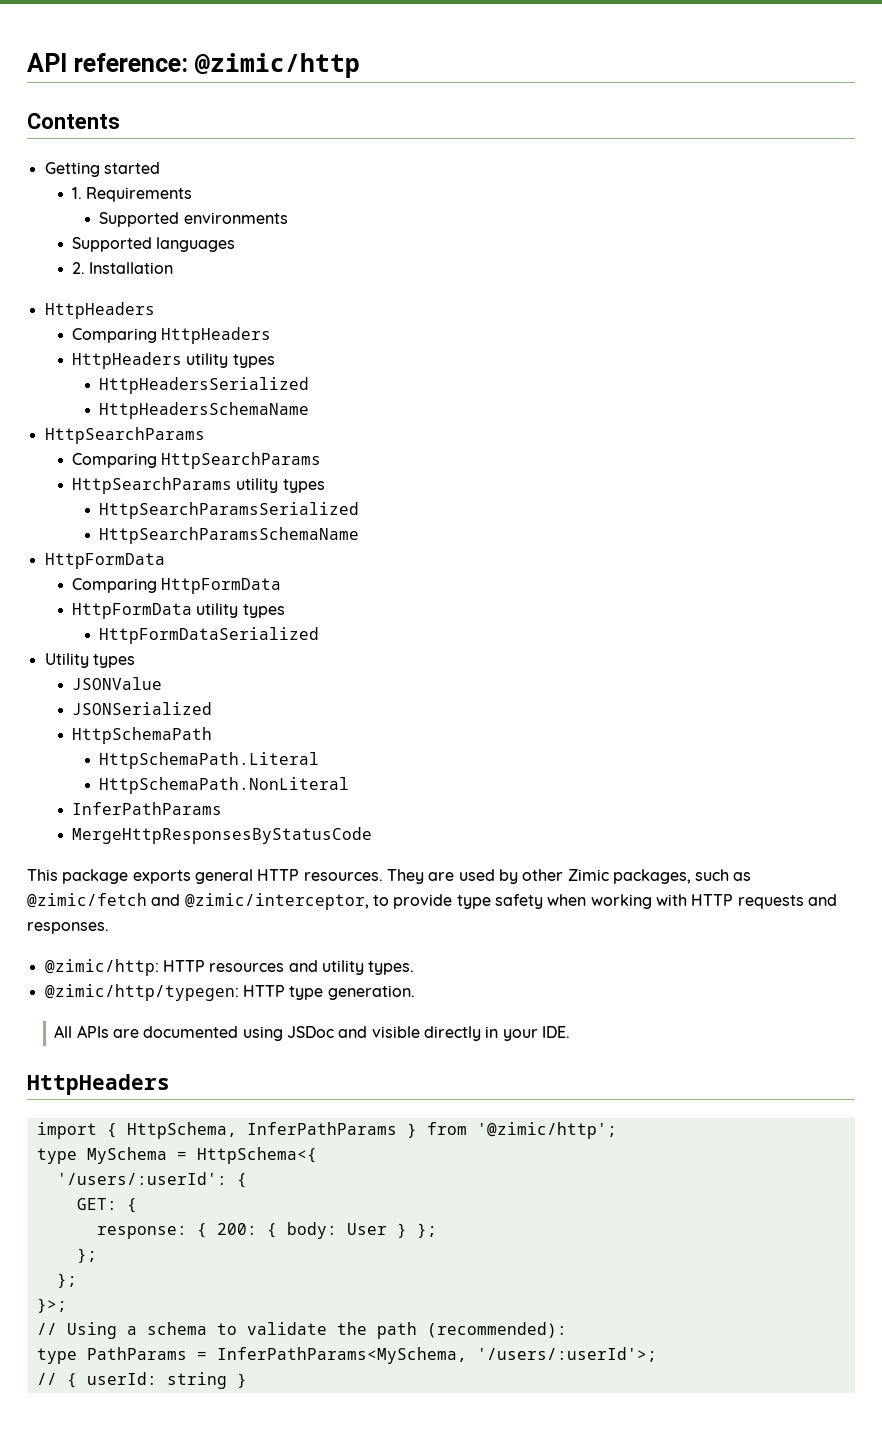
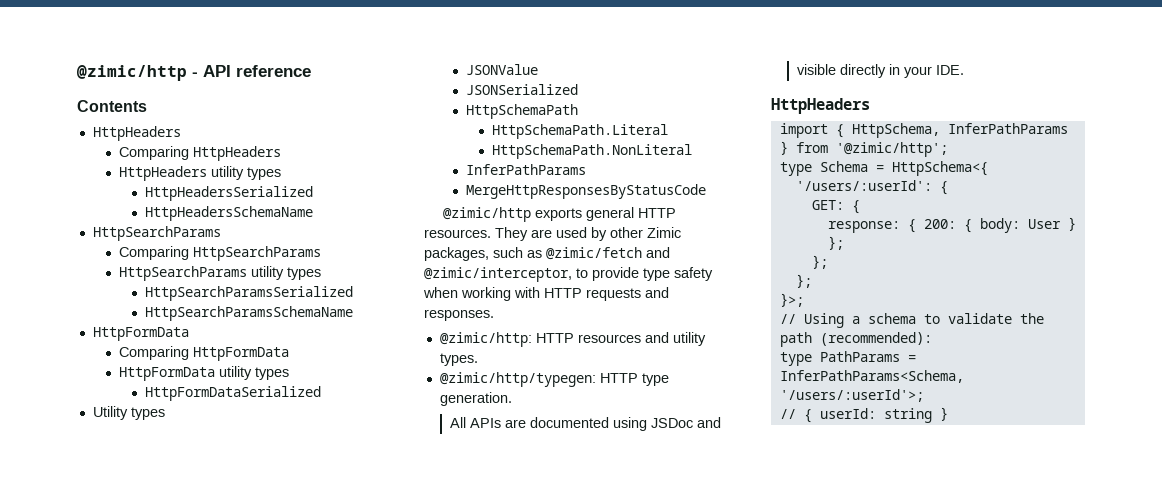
[27,53,360,78] [27,113,120,129] [44,162,160,177] [72,187,193,202] [99,212,288,227] [72,237,236,252] [72,262,174,274] API reference: @zimic/http // Contents // Getting started // 1. Requirements // Supported environments // Supported languages // 2. Installation -> [77,65,311,81] [77,100,147,112] @zimic/http - API reference // Contents
[27,869,129,884] This package -> [442,207,531,222] @zimic/http
[86,1147,167,1164] MySchema -> [819,161,868,172] Schema
[216,1347,467,1364] InferPathParams<MySchema, -> [779,370,964,383] InferPathParams<Schema,

